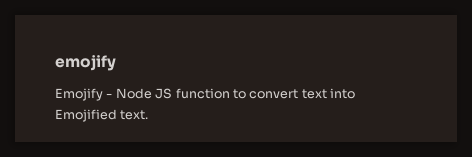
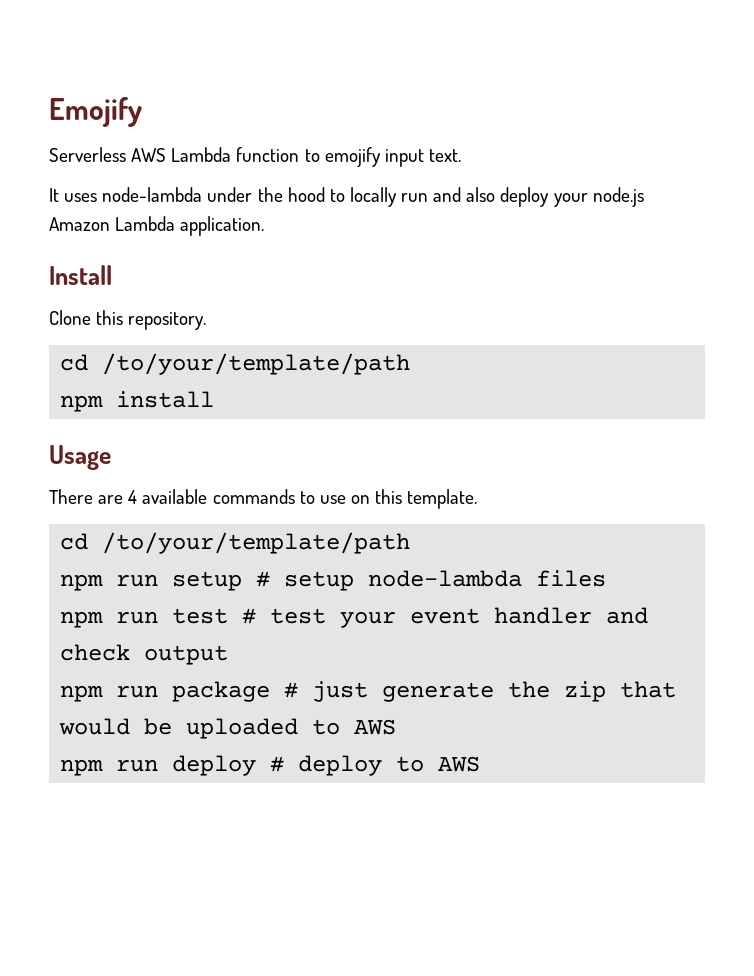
[55,55,116,71] [55,88,355,101] [55,109,149,122] emojify // Emojify - Node JS function to convert text into Emojified text. -> [49,97,142,127] [49,147,461,167] [49,187,644,207] [49,216,265,236] [49,265,112,285] [49,310,207,330] [60,353,411,375] [60,391,215,412] [49,445,111,470] [49,489,478,509] [60,532,411,554] [60,570,607,591] [60,607,649,628] [60,644,229,665] [60,681,677,702] [59,718,397,739] [60,755,481,776] Emojify // Serverless AWS Lambda function to emojify input text. // It uses node-lambda under the hood to locally run and also deploy your node.js Amazon Lambda application. // Install // Clone this repository. // cd /to/your/template/path // npm install // Usage // There are 4 available commands to use on this template. // cd /to/your/template/path // npm run setup # setup node-lambda files // npm run test # test your event handler and check output // npm run package # just generate the zip that would be uploaded to AWS // npm run deploy # deploy to AWS

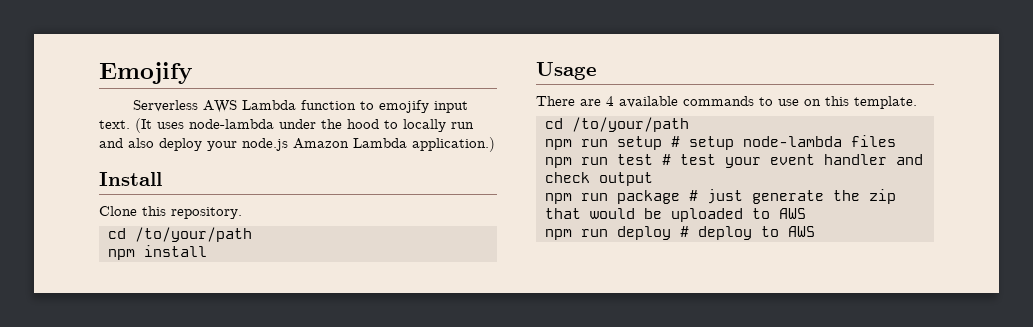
[49,188,59,202] // It -> [135,118,152,133] (It
[180,216,265,236] application. -> [412,137,495,152] application.)
[102,353,411,375] /to/your/template/path -> [135,227,252,242] /to/your/path
[102,532,411,554] /to/your/template/path -> [572,117,689,132] /to/your/path

